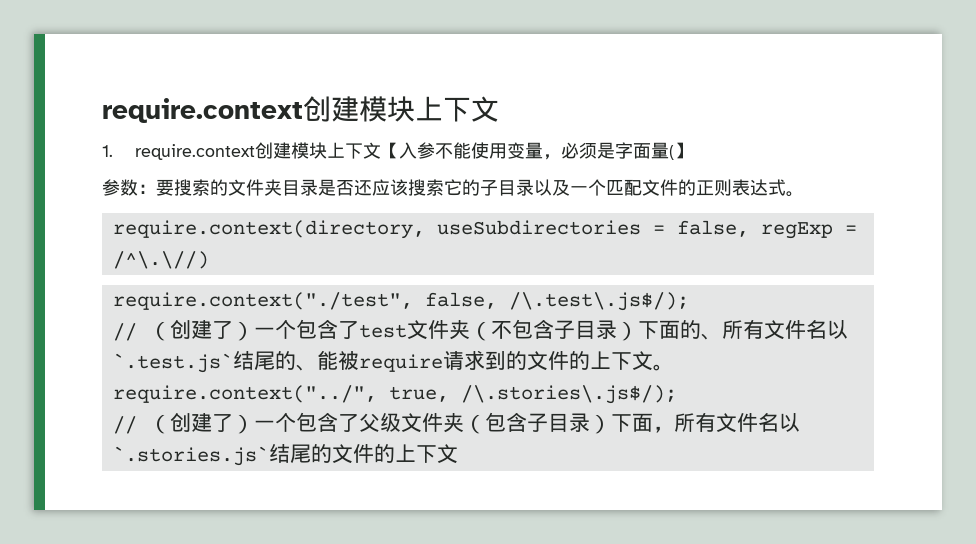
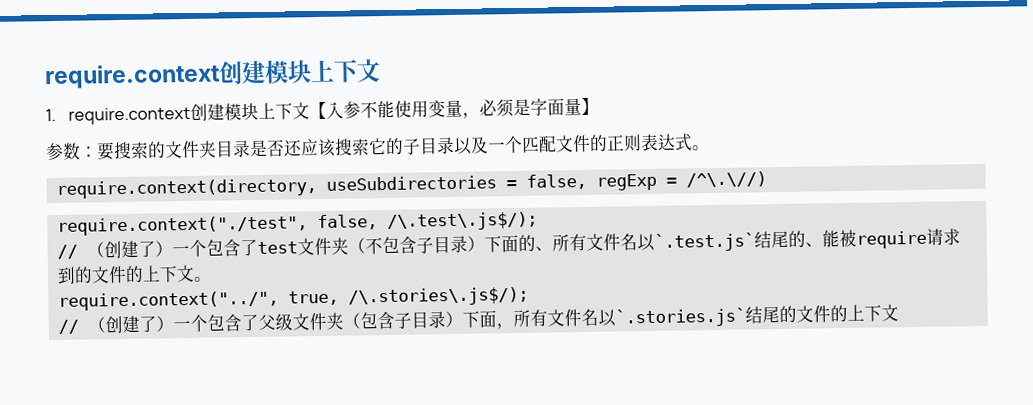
[668,145,674,160] ( -> (583, 106) none

